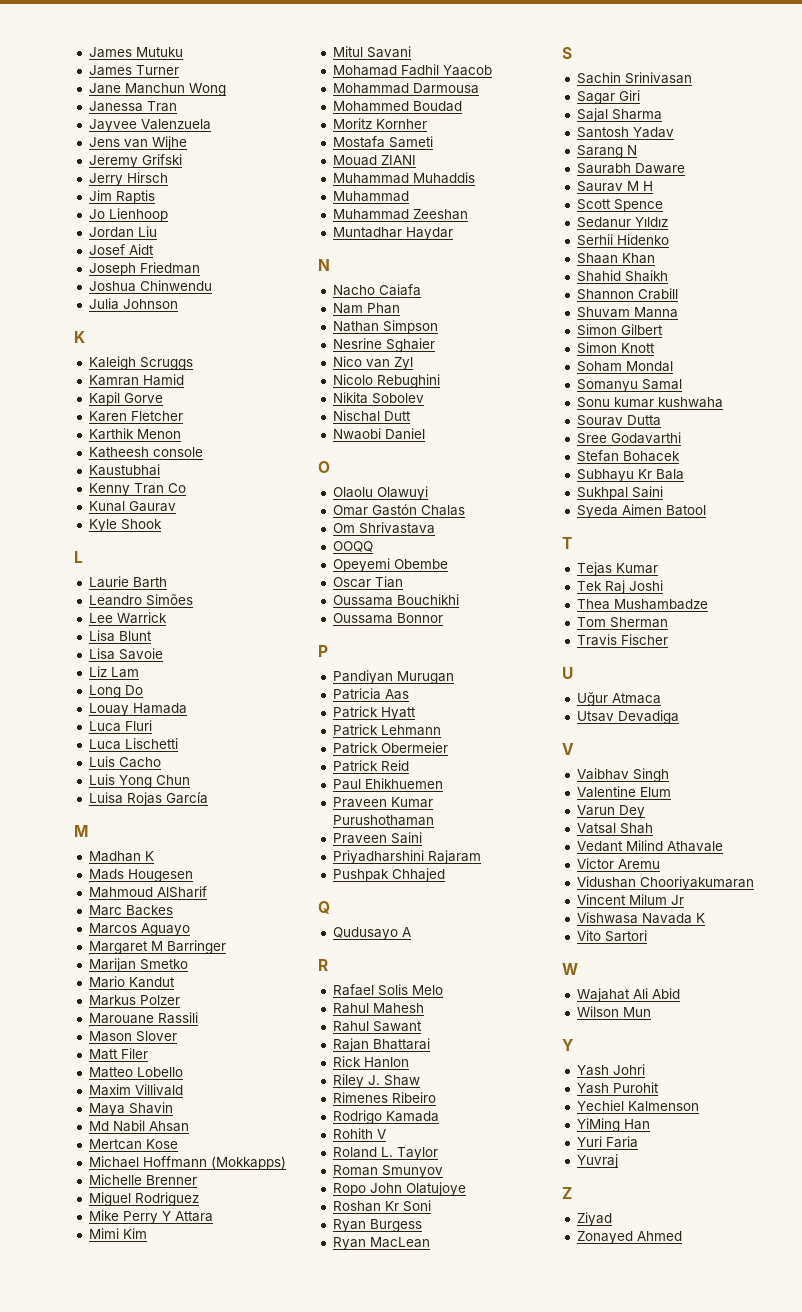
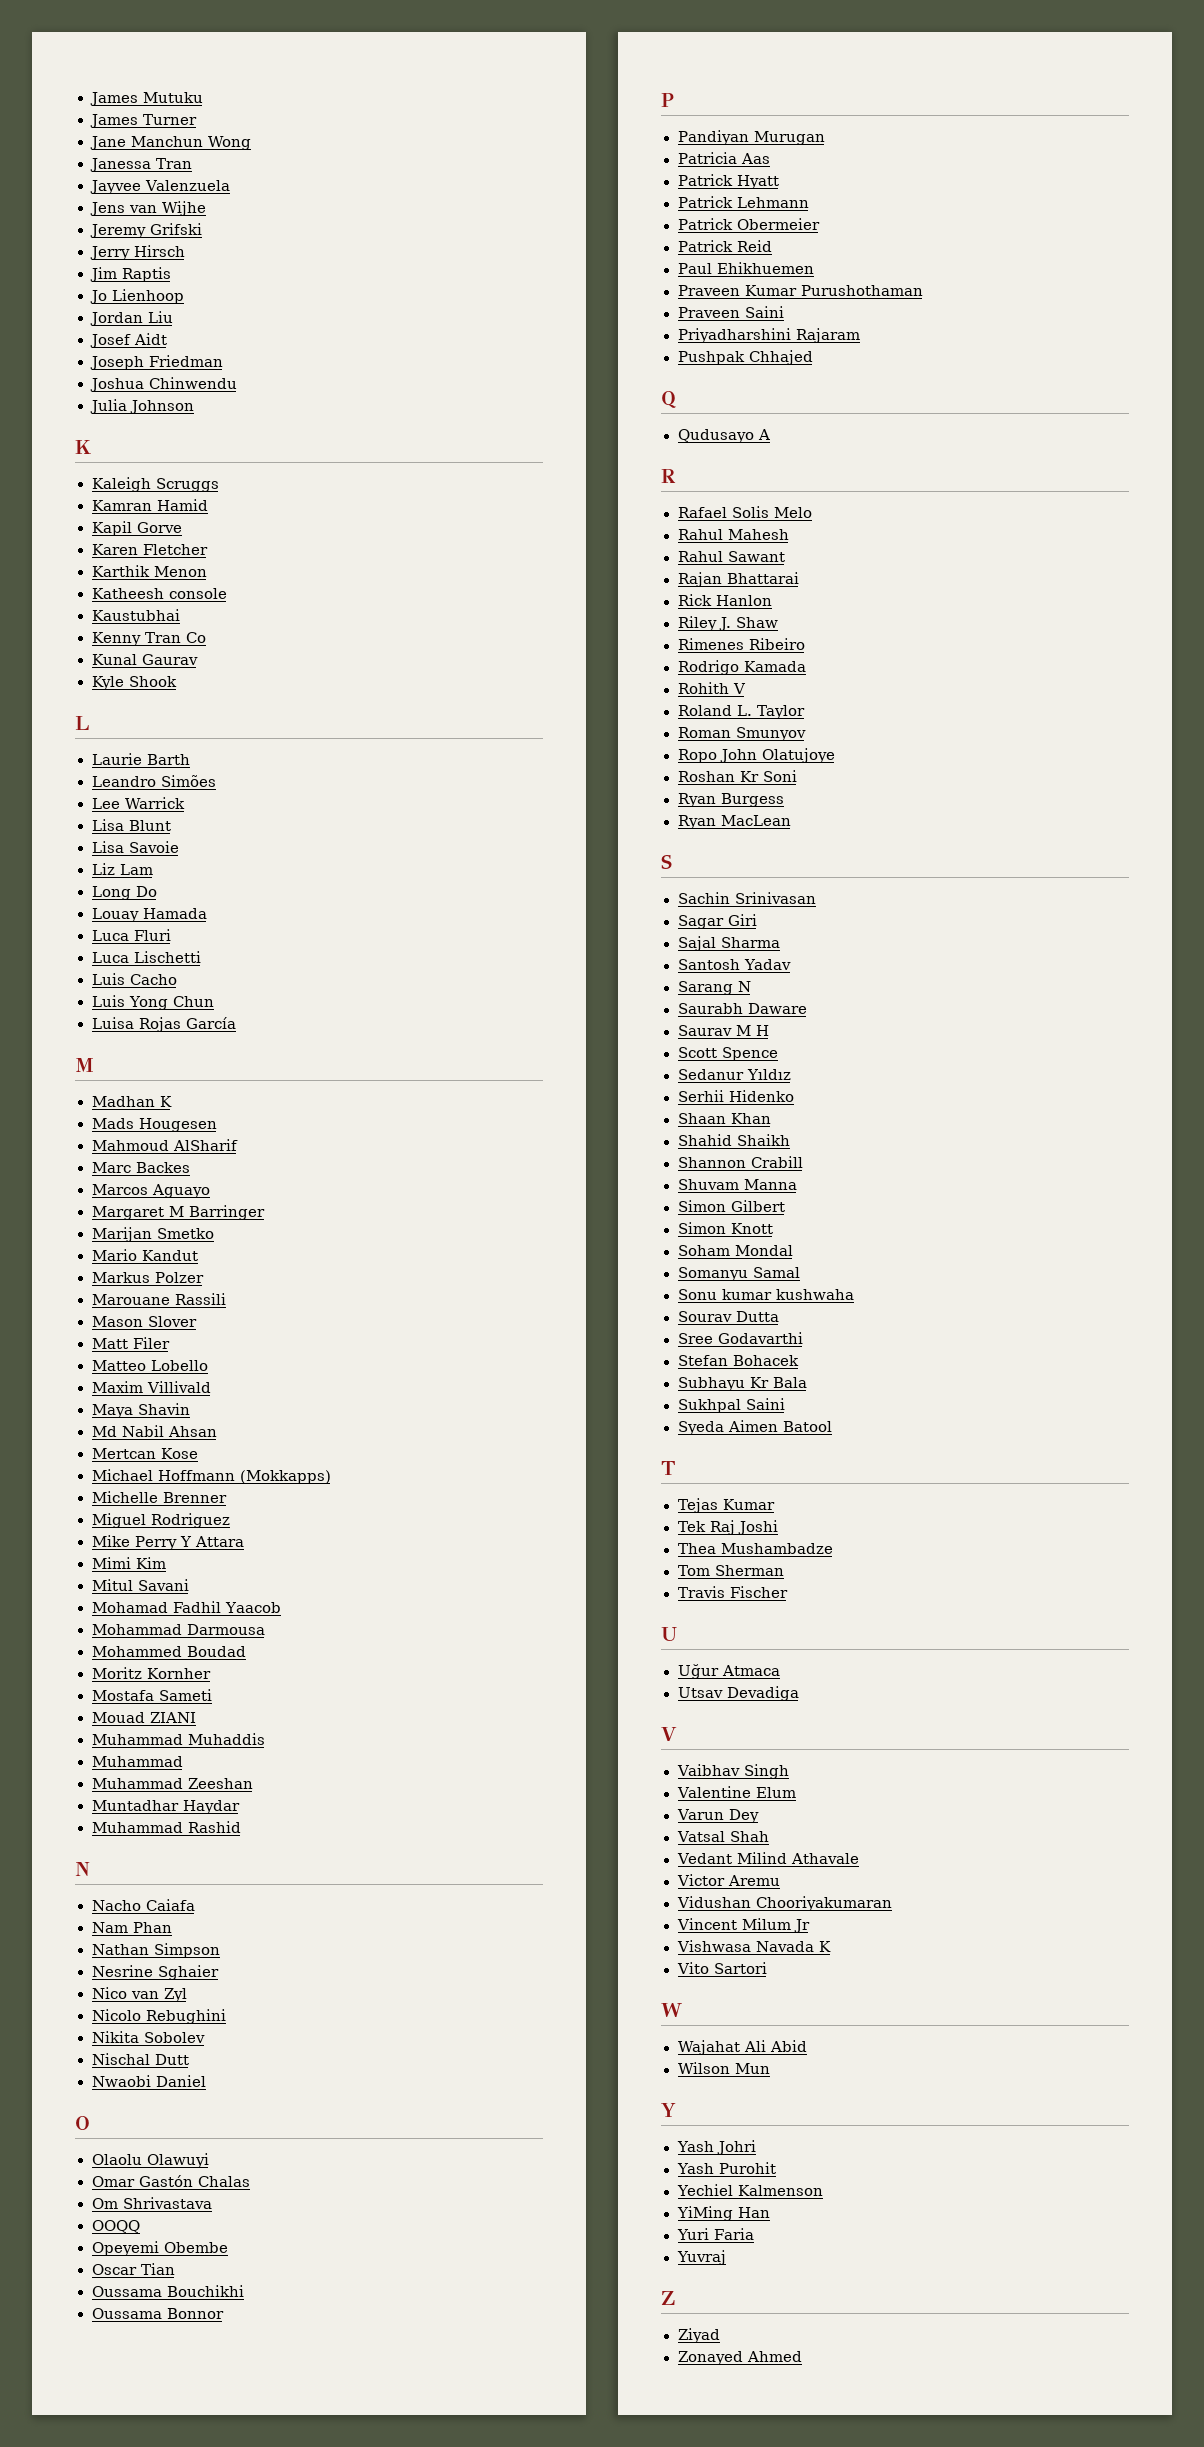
(453, 233) none -> [91,1821,241,1833] // Muhammad Rashid

